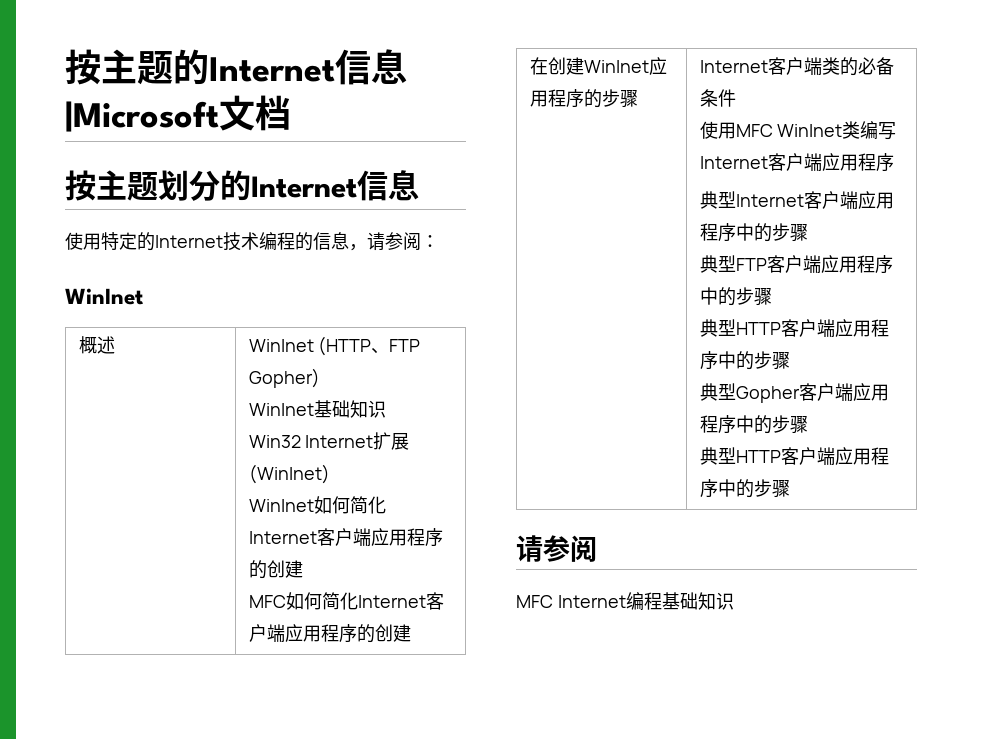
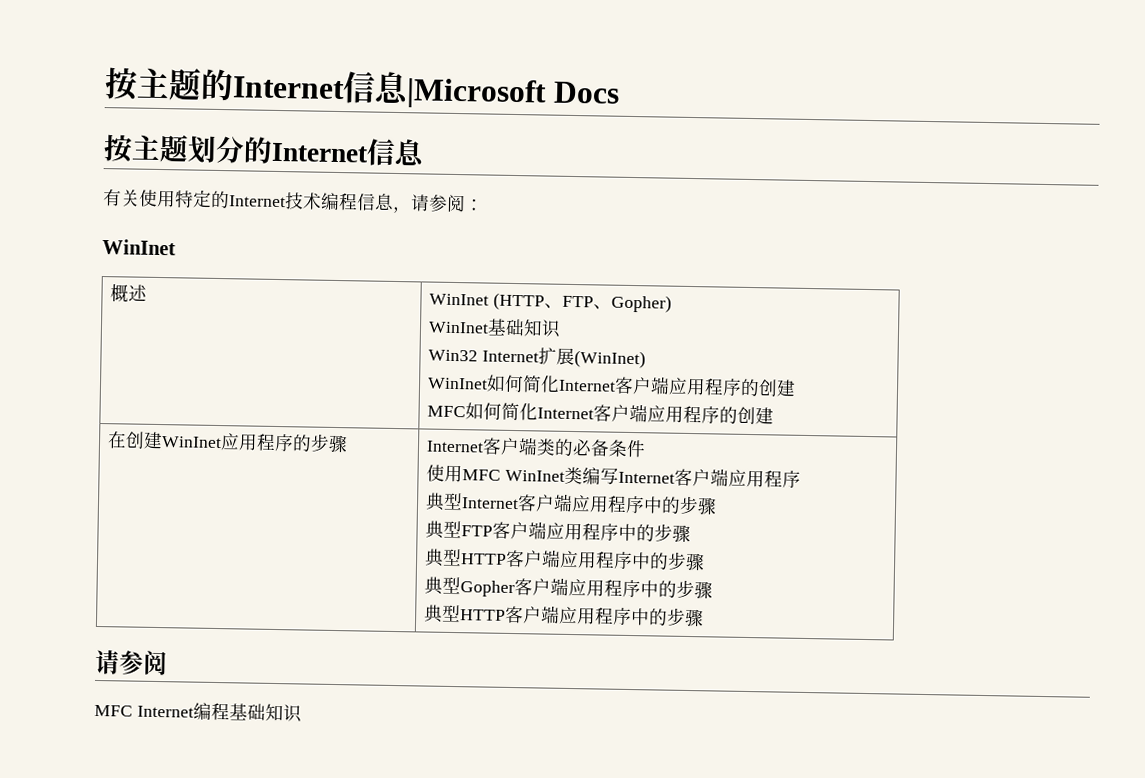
[219,95,291,131] 文档 -> [552,81,620,104] Docs
(419, 185) none -> [103,189,140,207] 有关
[295,232,313,251] 的 -> (358, 202) none
(421, 345) none -> [592,304,612,310] 、

